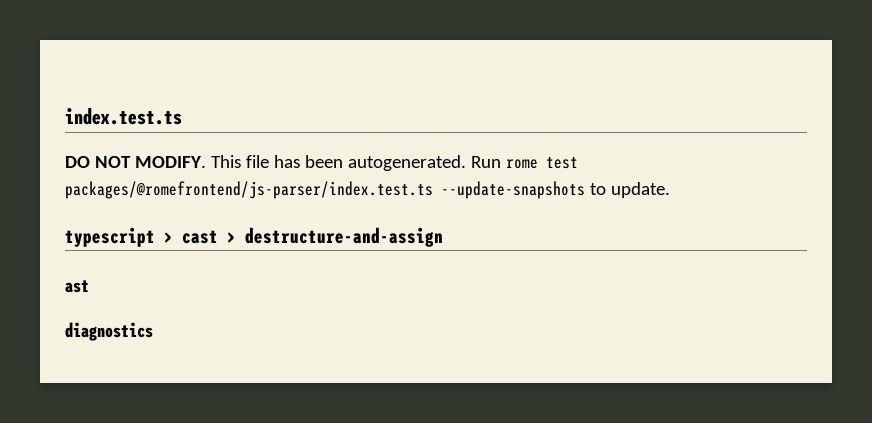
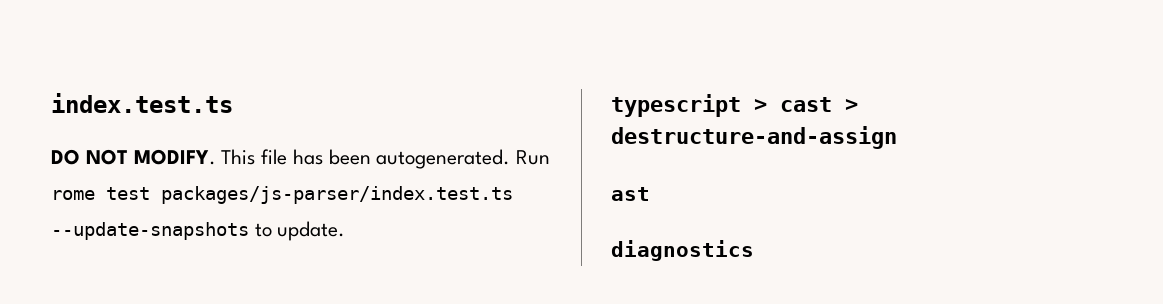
[65,181,433,199] packages/@romefrontend/js-parser/index.test.ts -> [161,186,513,204] packages/js-parser/index.test.ts

